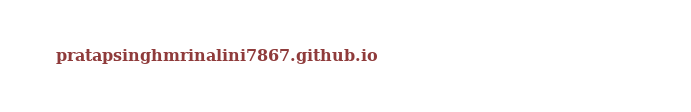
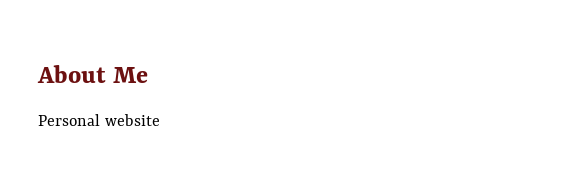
[56,49,378,64] pratapsinghmrinalini7867.github.io -> [37,65,149,83] [38,114,160,126] About Me // Personal website

